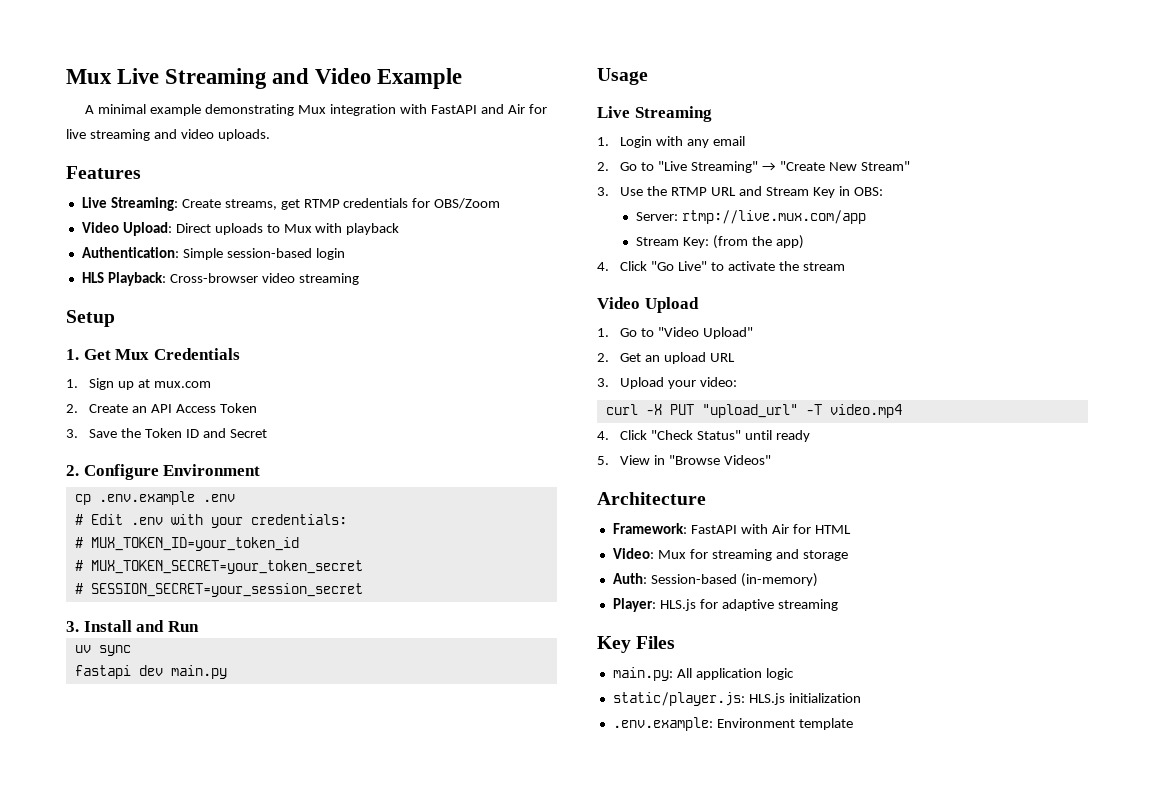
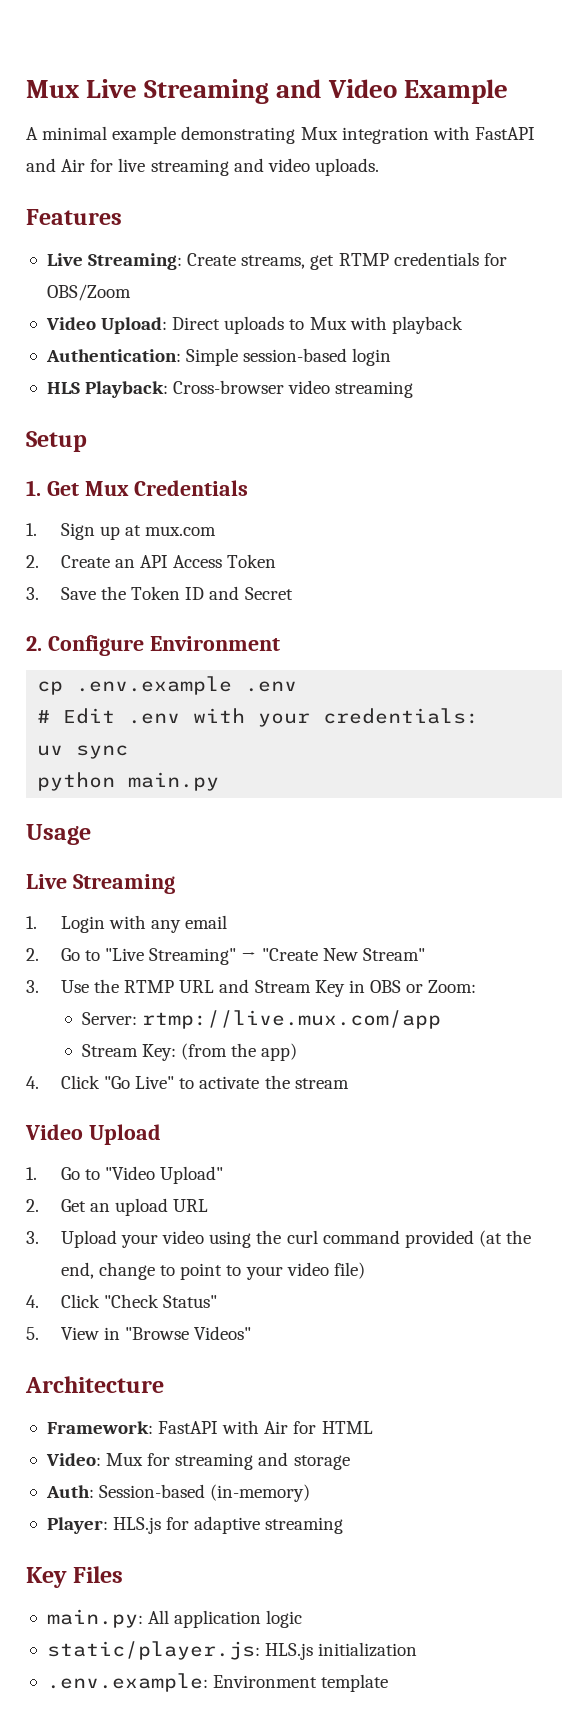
[74,537,299,551] [74,560,363,574] [74,583,363,597] [66,620,199,632] // # MUX_TOKEN_ID=your_token_id // # MUX_TOKEN_SECRET=your_token_secret // # SESSION_SECRET=your_session_secret // 3. Install and Run -> (480, 716) none
[74,665,163,679] fastapi dev -> [37,772,116,791] python
[853,187,883,196] OBS: -> [369,980,477,993] OBS or Zoom:
[700,377,738,387] [605,404,902,418] video: // curl -X PUT "upload_url" -T video.mp4 -> [162,1230,532,1248] [60,1262,365,1280] video using the curl command provided (at the end, change to point to your video file)
[744,430,810,442] until ready -> (218, 1301) none

